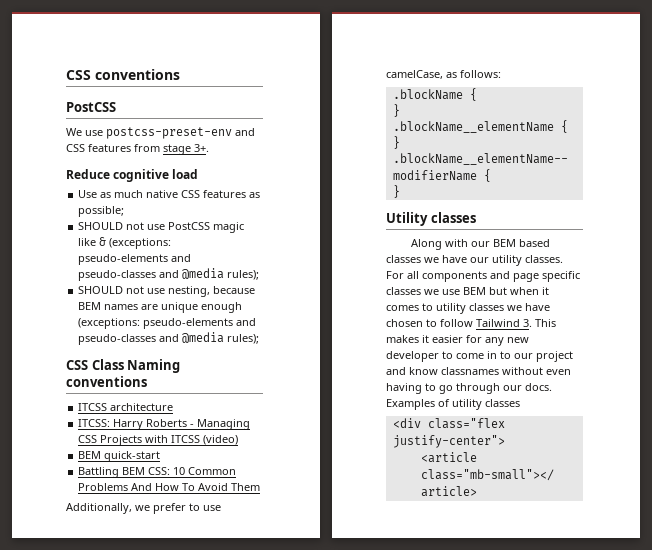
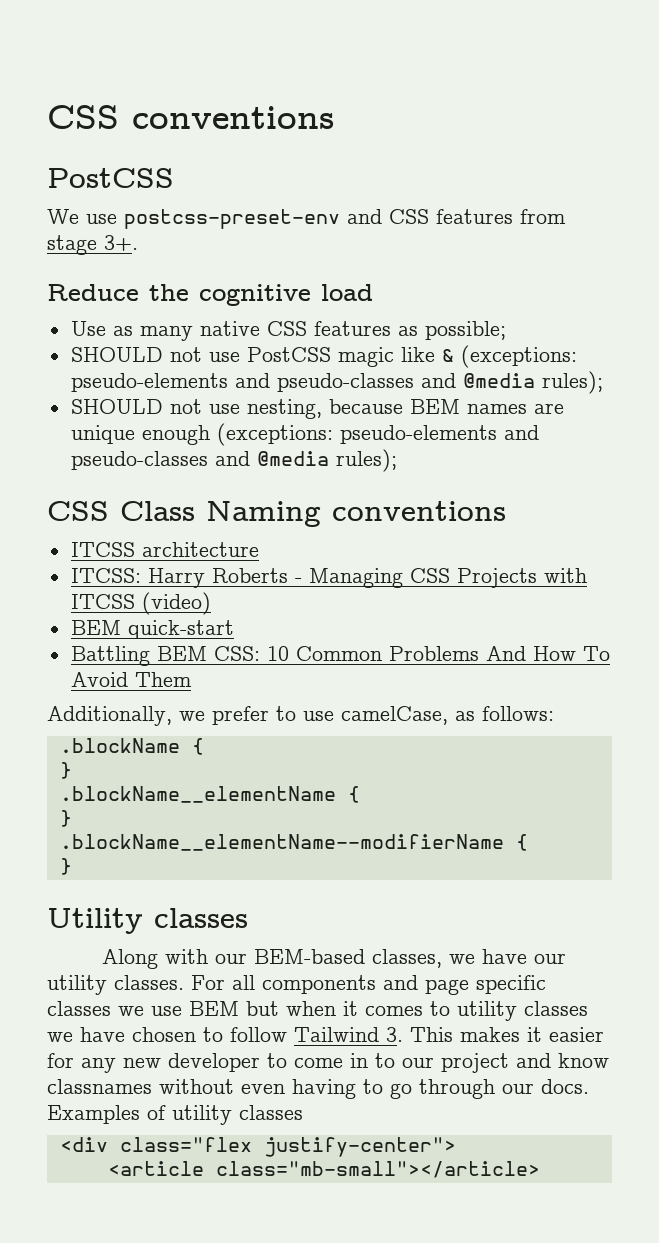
(110, 174) none -> [149,284,189,301] the
[114,190,144,198] much -> [139,326,193,341] many
[493,239,551,247] [386,255,421,263] BEM based classes -> [254,949,443,968] BEM-based classes,

